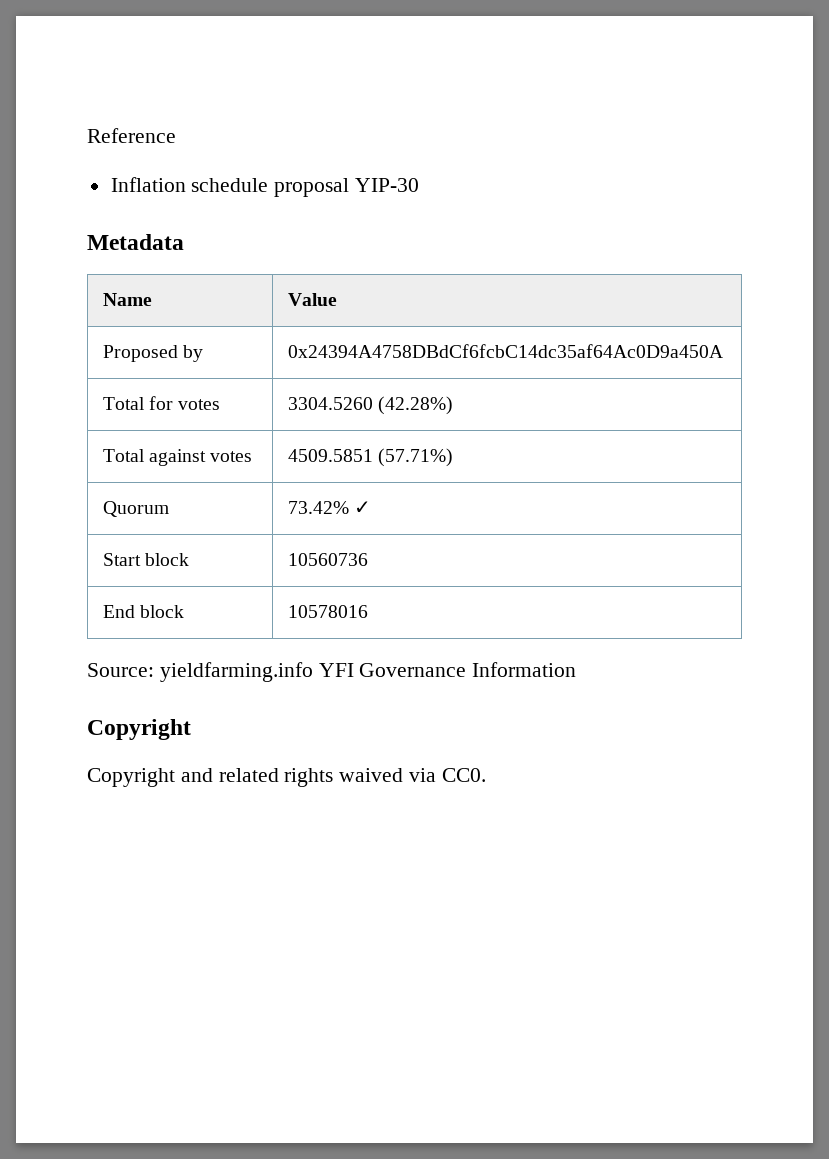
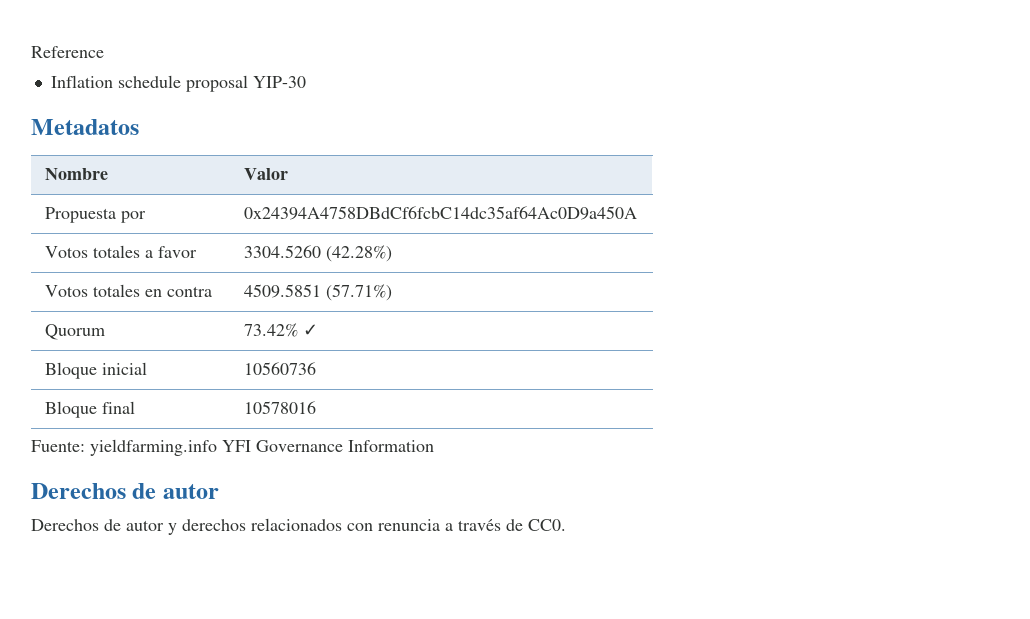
[87,234,184,250] [102,293,152,306] [287,293,337,306] [102,345,203,362] [287,344,723,358] [102,396,221,410] [287,396,453,415] [102,449,253,466] Metadata // Name | Value // Proposed by | 0x24394A4758DBdCf6fcbC14dc35af64Ac0D9a450A // Total for votes | 3304.5260 (42.28%) // Total against votes -> [31,119,139,135] [44,168,108,180] [243,168,288,180] [44,207,146,223] [243,206,637,220] [44,245,197,258] [243,245,392,262] [44,284,212,297] Metadatos // Nombre | Valor // Propuesta por | 0x24394A4758DBdCf6fcbC14dc35af64Ac0D9a450A // Votos totales a favor | 3304.5260 (42.28%) // Votos totales en contra
[102,553,189,566] Start block -> [44,362,147,379] Bloque inicial
[102,605,184,618] End block -> [44,401,135,418] Bloque final
[87,663,154,677] Source: -> [31,440,85,452] Fuente:
[87,719,191,740] [87,768,437,787] Copyright // Copyright and related rights waived via -> [31,483,219,499] [31,518,523,535] Derechos de autor // Derechos de autor y derechos relacionados con renuncia a través de

